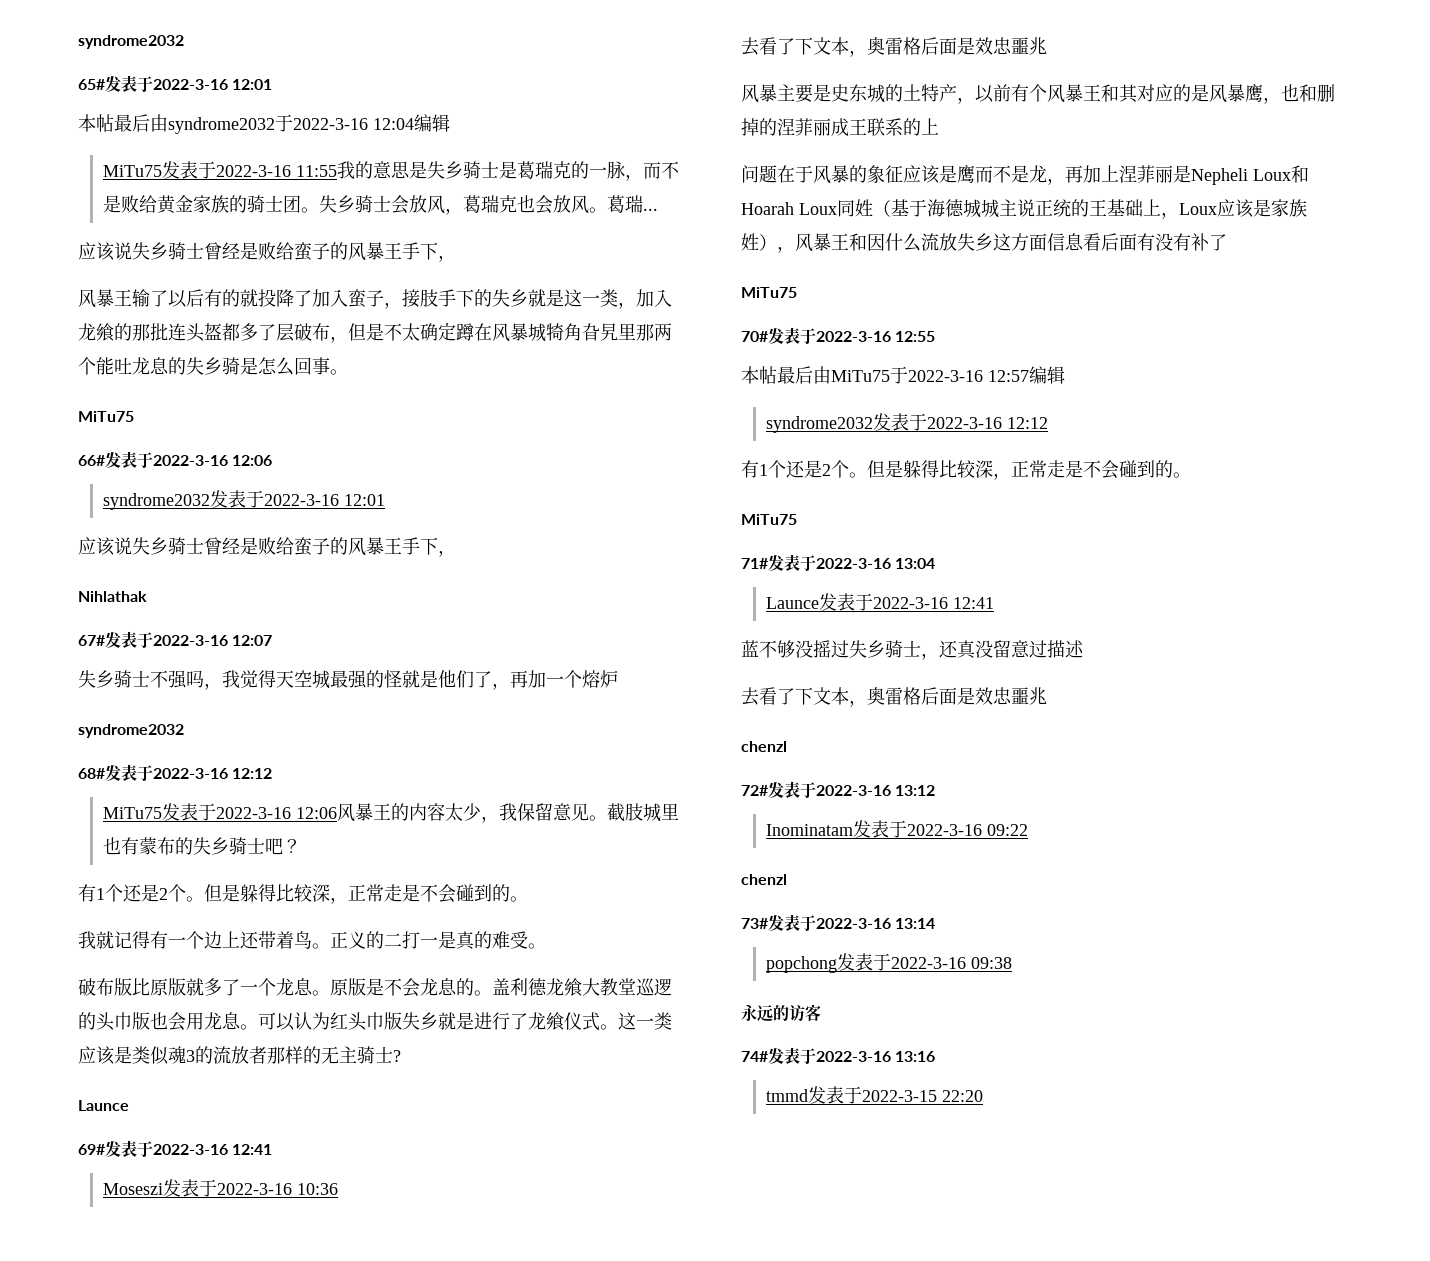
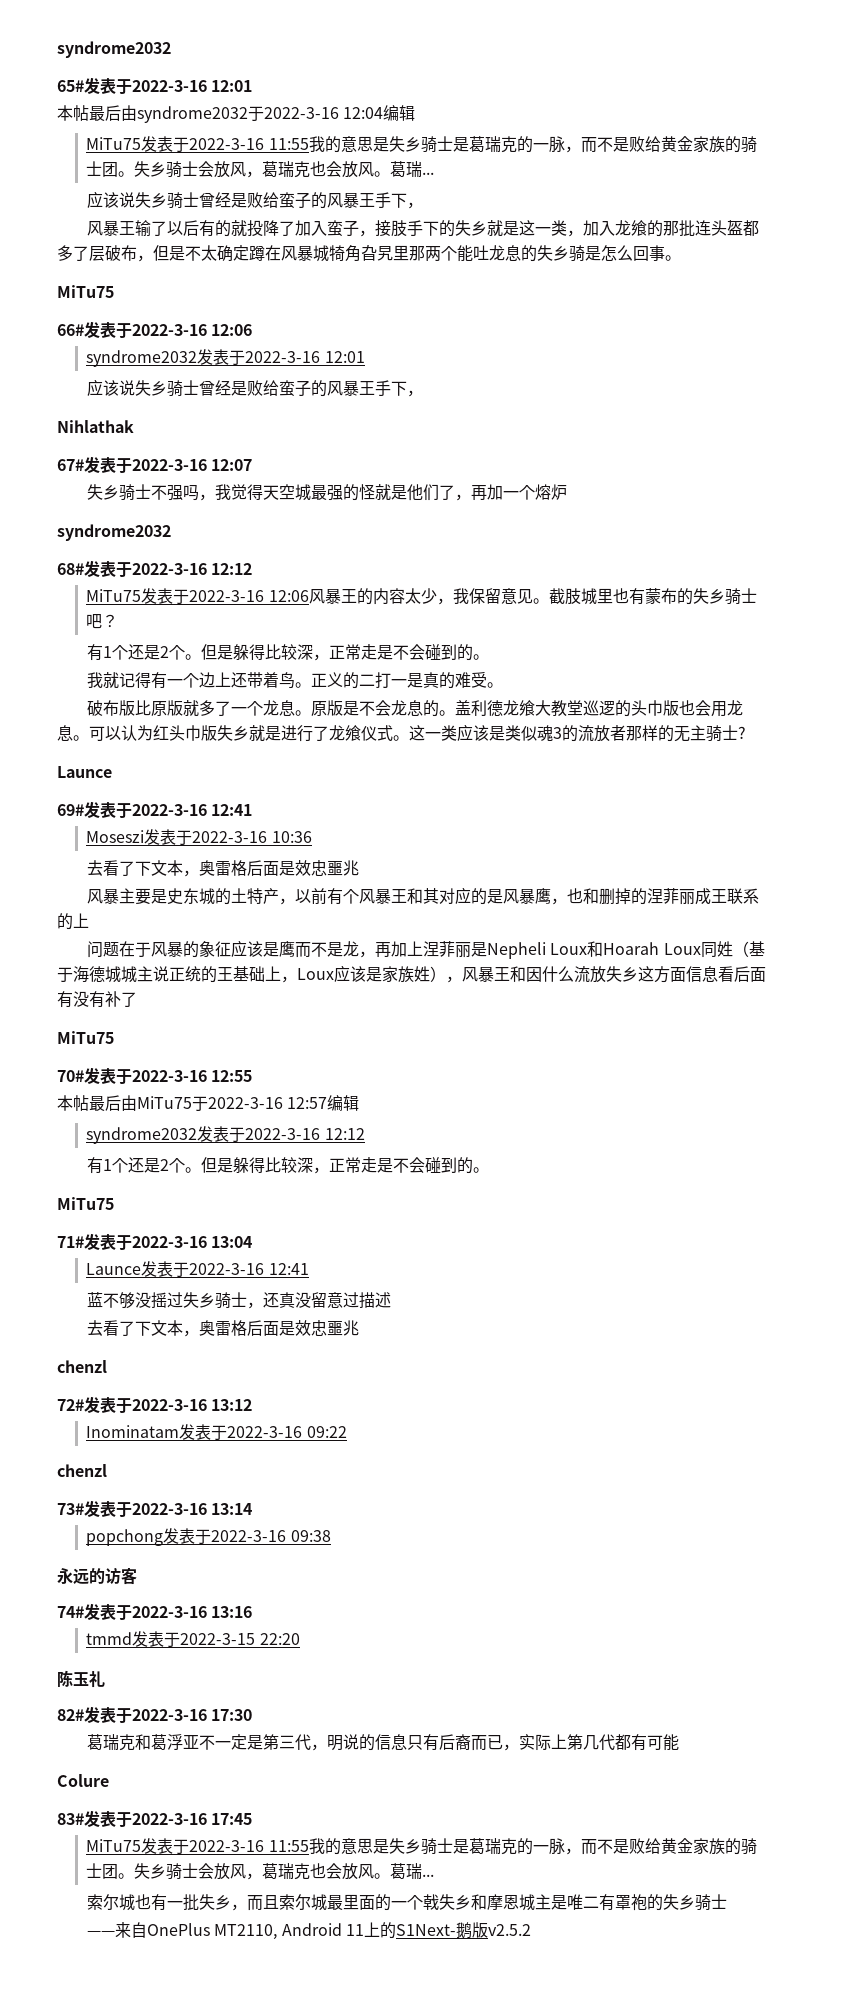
(984, 1096) none -> [57,1670,105,1688] [57,1706,253,1724] [86,1734,679,1751] [57,1774,109,1787] [57,1810,253,1828] [86,1838,757,1855] [86,1863,435,1880] [86,1894,727,1911] [86,1922,531,1940] // 陈玉礼 // 82#发表于2022-3-16 17:30 // 葛瑞克和葛浮亚不一定是第三代，明说的信息只有后裔而已，实际上第几代都有可能 // Colure // 83#发表于2022-3-16 17:45 // MiTu75发表于2022-3-16 11:55我的意思是失乡骑士是葛瑞克的一脉，而不是败给黄金家族的骑士团。失乡骑士会放风，葛瑞克也会放风。葛瑞... // 索尔城也有一批失乡，而且索尔城最里面的一个戟失乡和摩恩城主是唯二有罩袍的失乡骑士 // ——来自OnePlus MT2110, Android 11上的S1Next-鹅版v2.5.2

